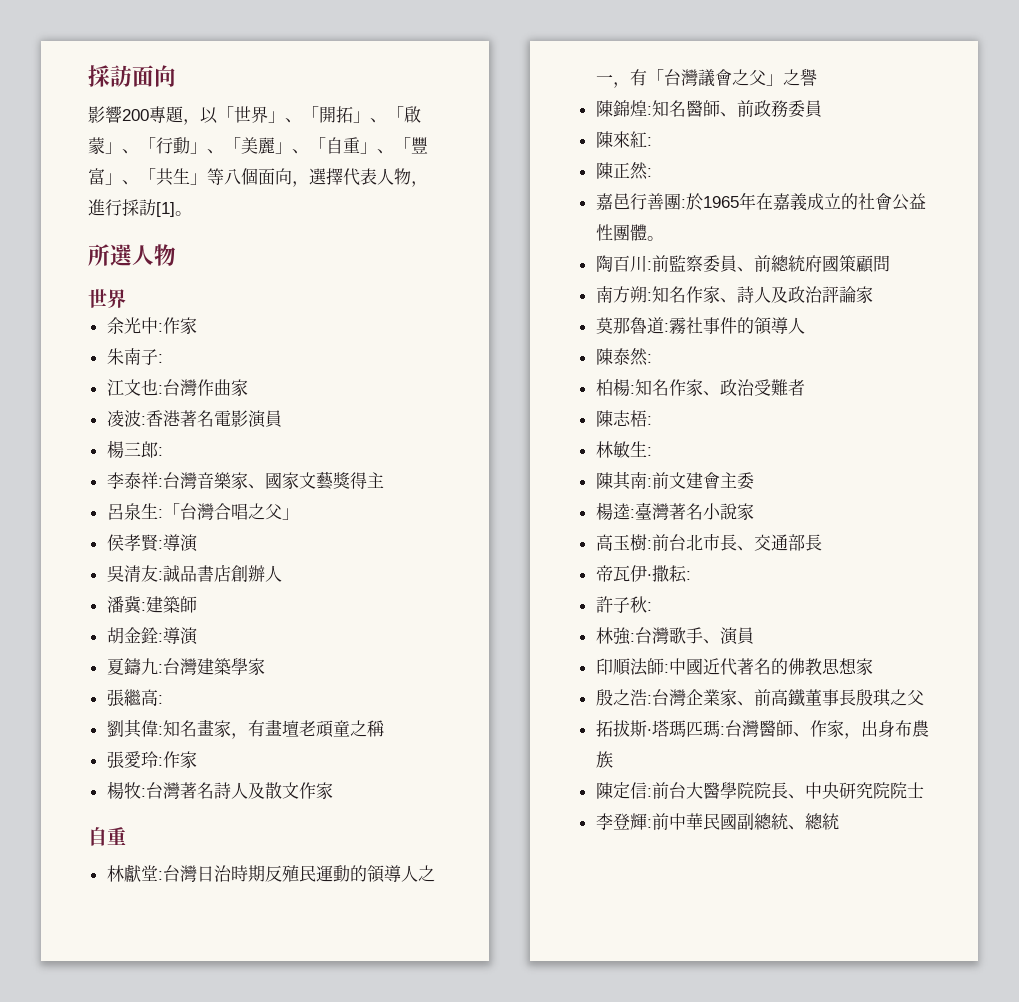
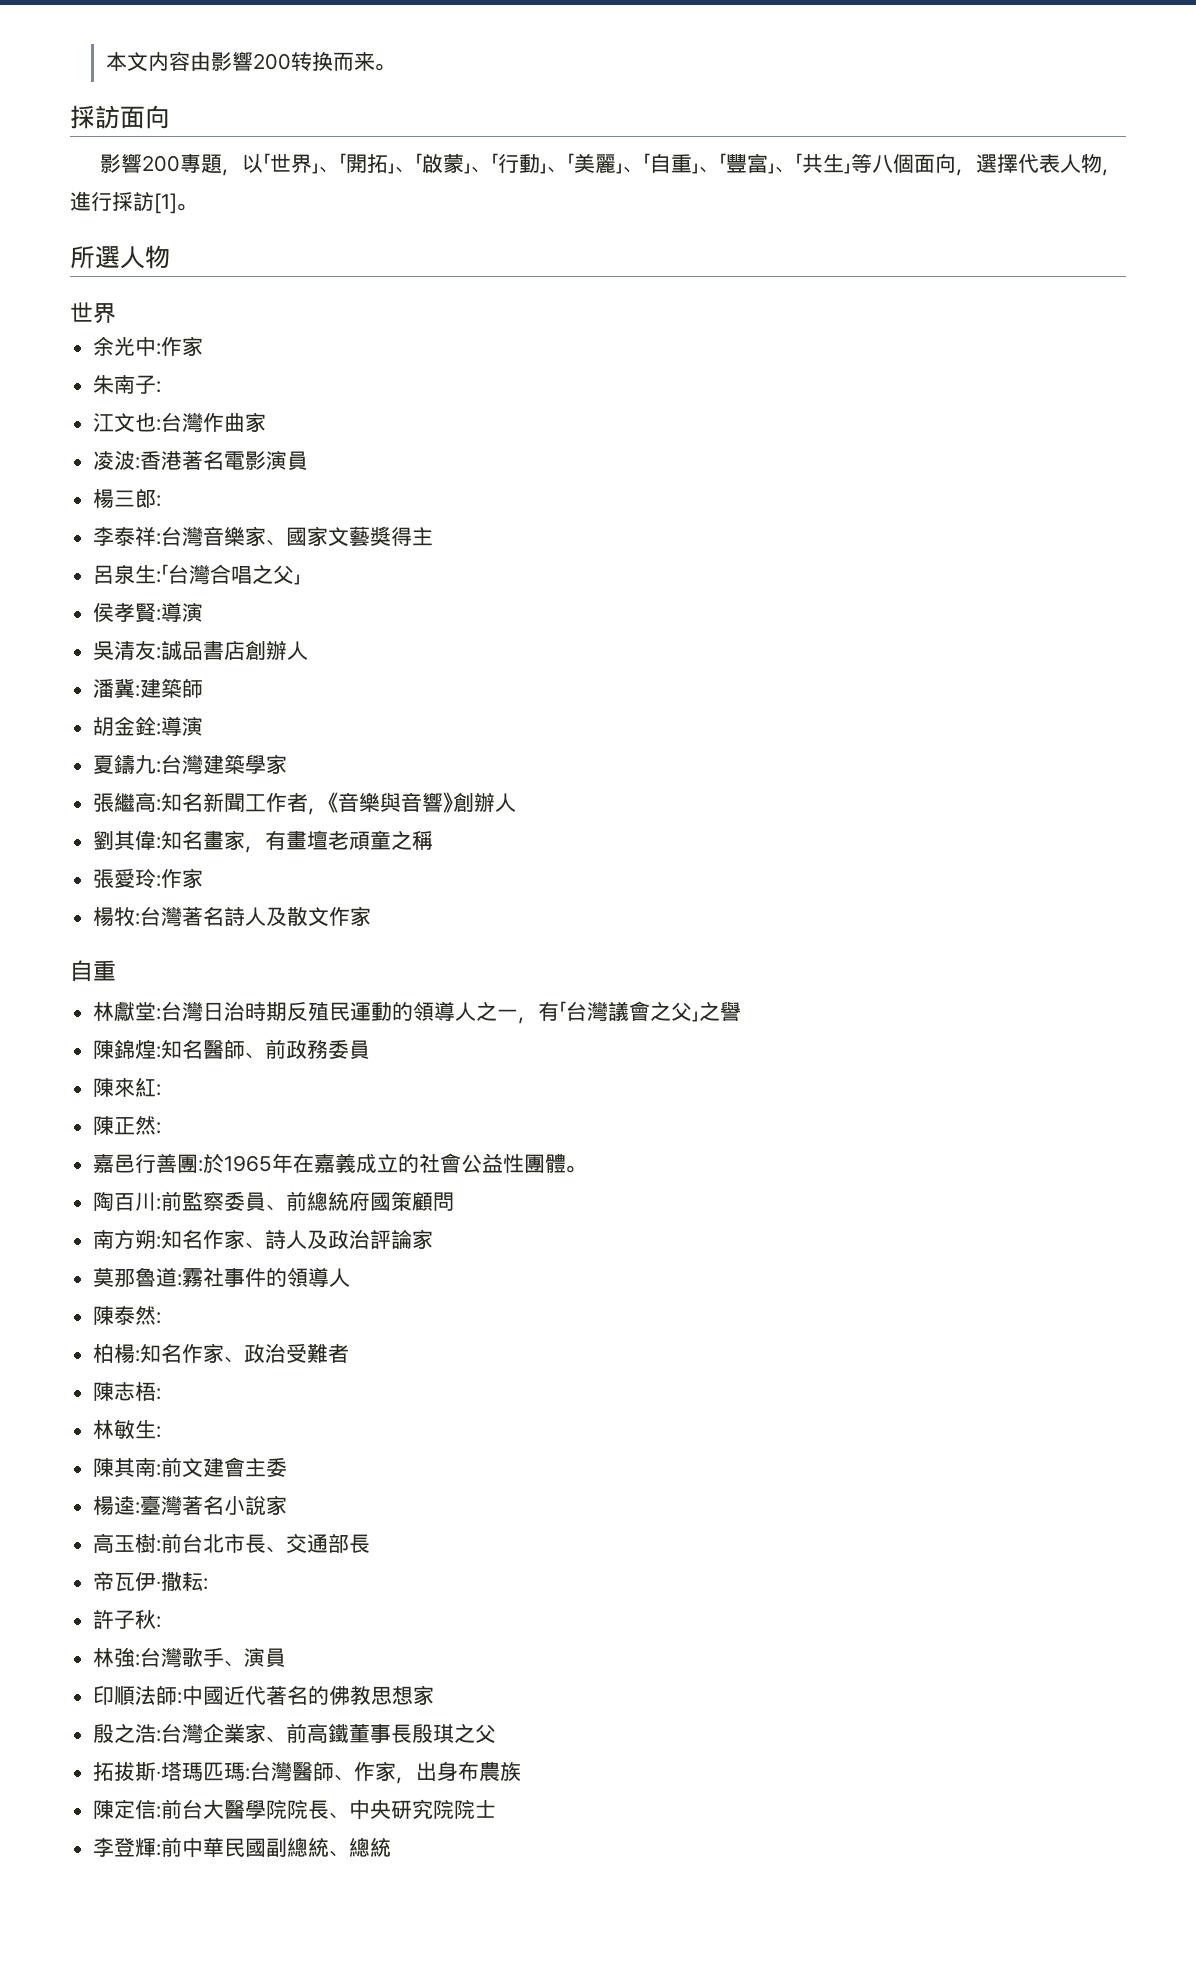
(88, 76) none -> [105,51,395,72] 本文内容由影響200转换而来。 //
(163, 699) none -> [161,792,517,815] 知名新聞工作者，《音樂與音響》創辦人

